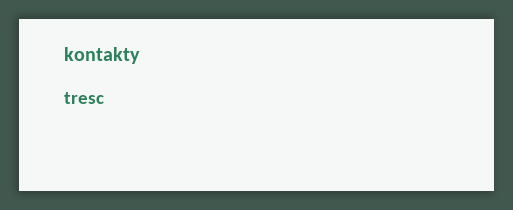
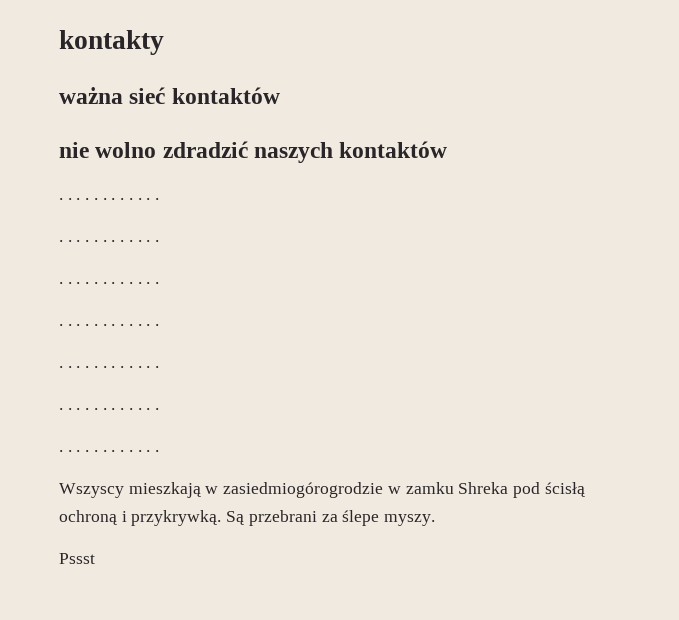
[64,92,104,104] tresc -> [59,87,280,104] [59,141,448,163] [59,198,159,200] [59,240,159,242] [59,282,159,284] [59,324,159,326] [59,366,159,368] [59,408,159,410] [59,450,159,452] [59,482,585,498] [59,510,436,526] [59,553,95,564] ważna sieć kontaktów // nie wolno zdradzić naszych kontaktów // . . . . . . . . . . . . // . . . . . . . . . . . . // . . . . . . . . . . . . // . . . . . . . . . . . . // . . . . . . . . . . . . // . . . . . . . . . . . . // . . . . . . . . . . . . // Wszyscy mieszkają w zasiedmiogórogrodzie w zamku Shreka pod ścisłą ochroną i przykrywką. Są przebrani za ślepe myszy. // Pssst

